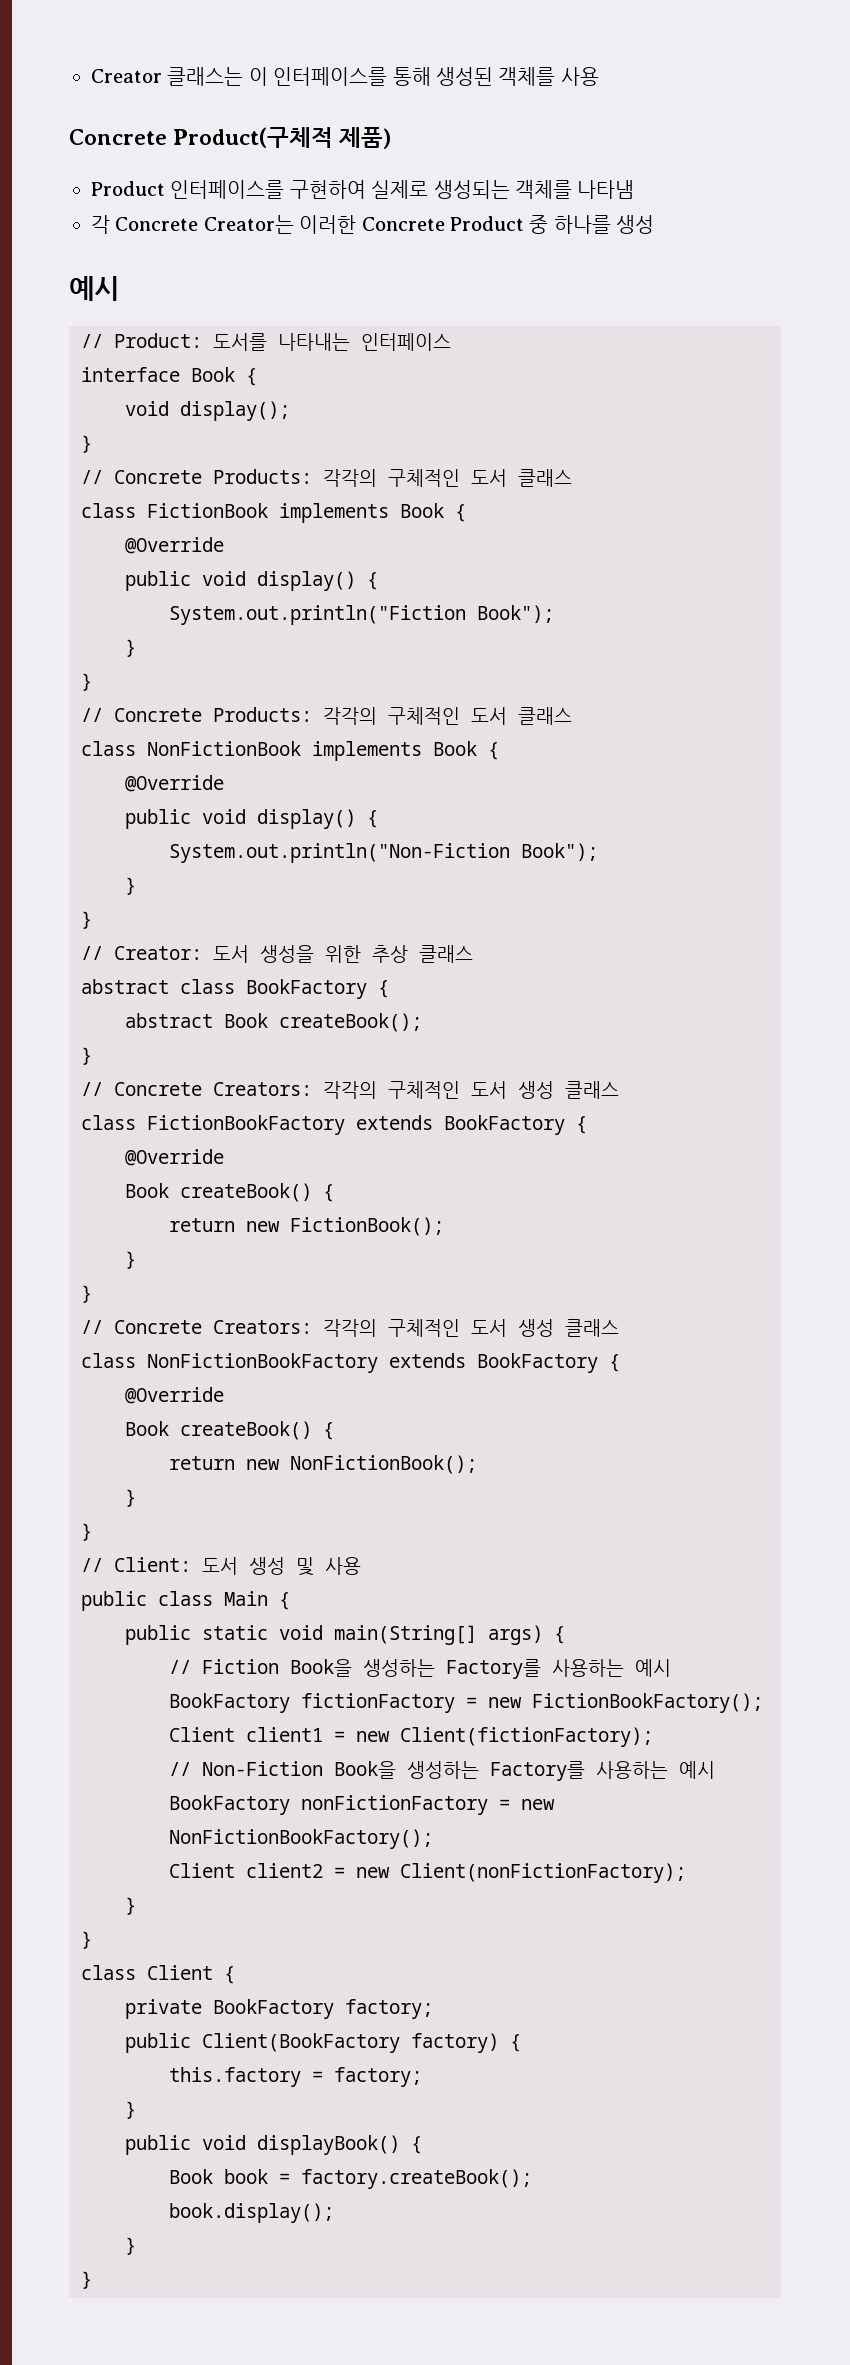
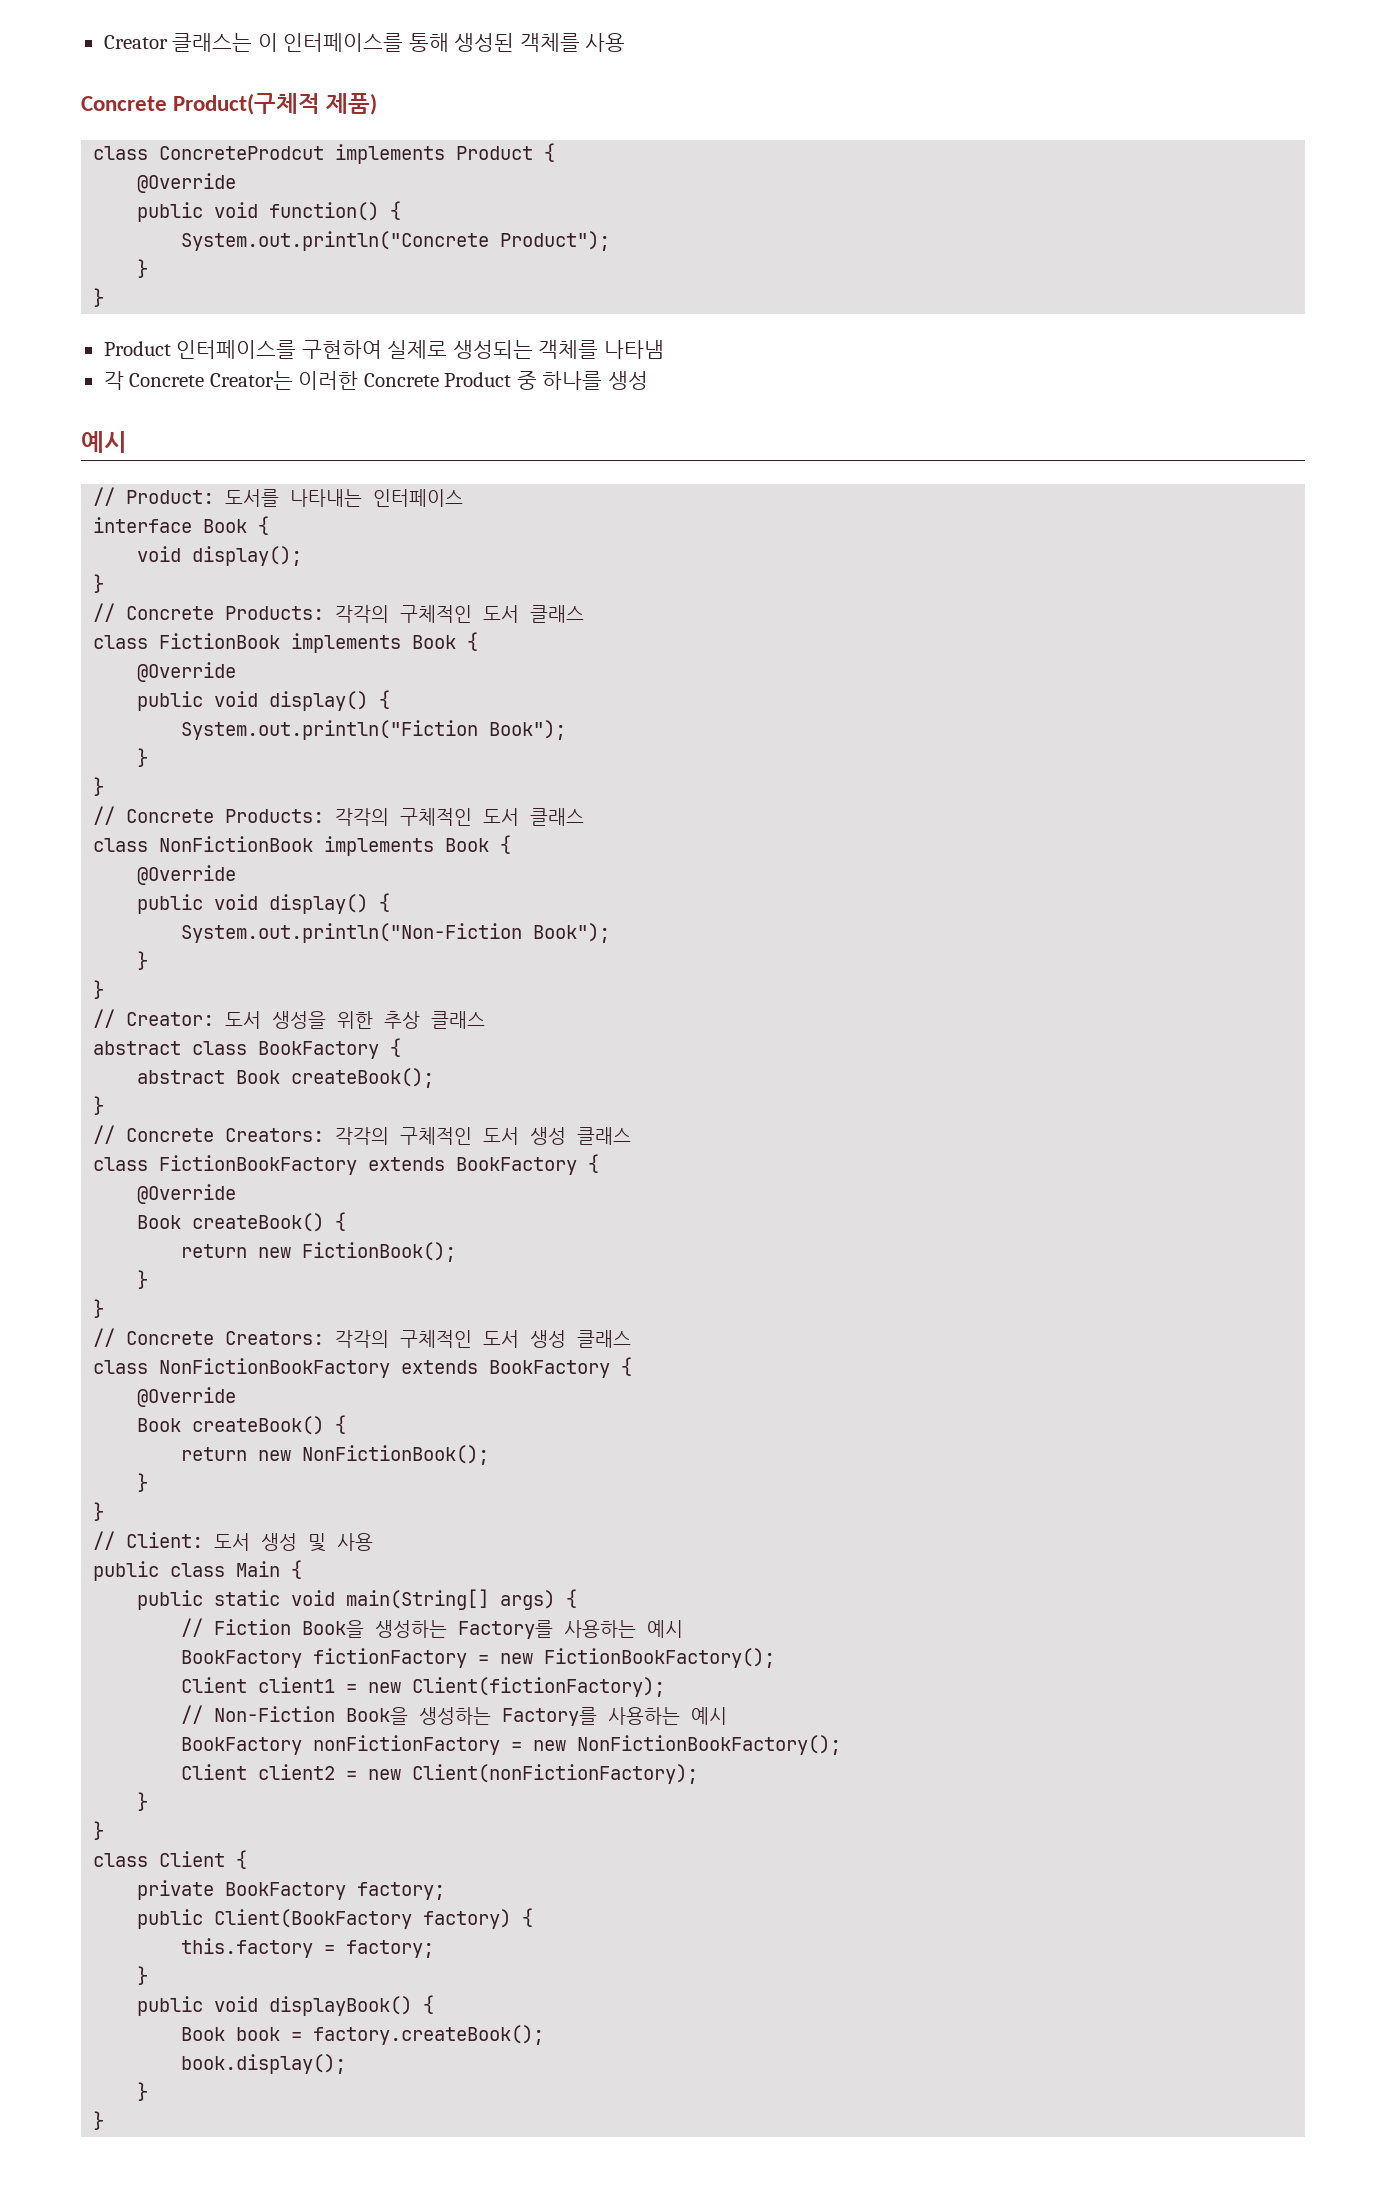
(392, 138) none -> [93,143,556,164] [137,173,237,193] [137,201,402,222] [181,231,611,251] [137,259,149,278] [93,288,105,307] // class ConcreteProdcut implements Product { // @Override // public void function() { // System.out.println("Concrete Product"); // } // }

